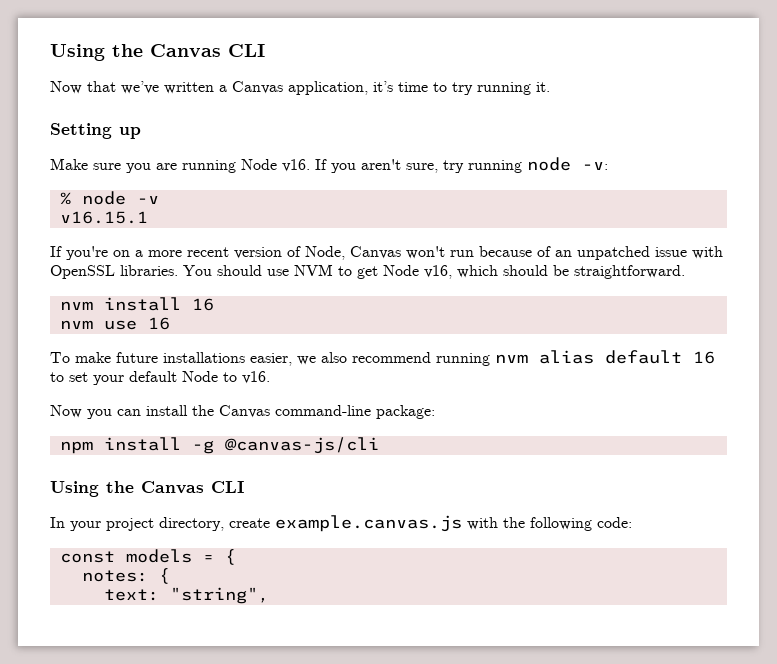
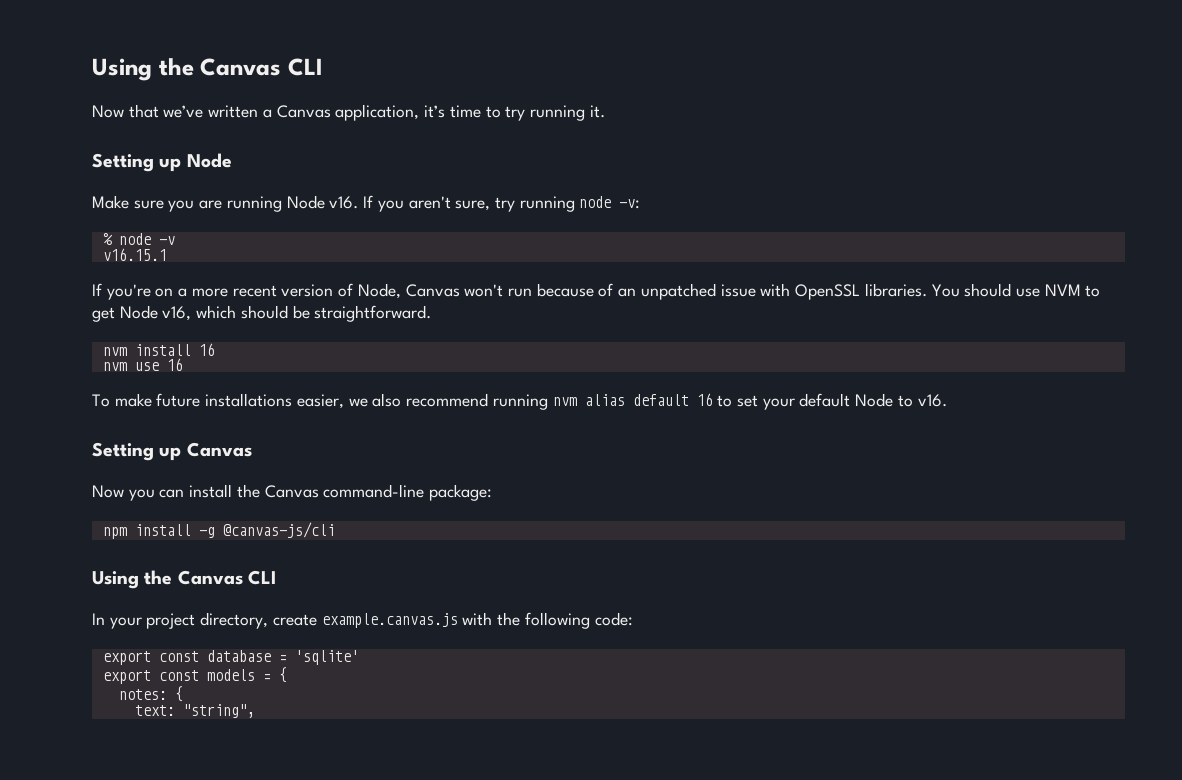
(141, 133) none -> [186,153,232,168] Node
(270, 377) none -> [92,442,252,461] // Setting up Canvas
(632, 522) none -> [102,650,359,665] [102,670,151,684] export const database = 'sqlite' // export

